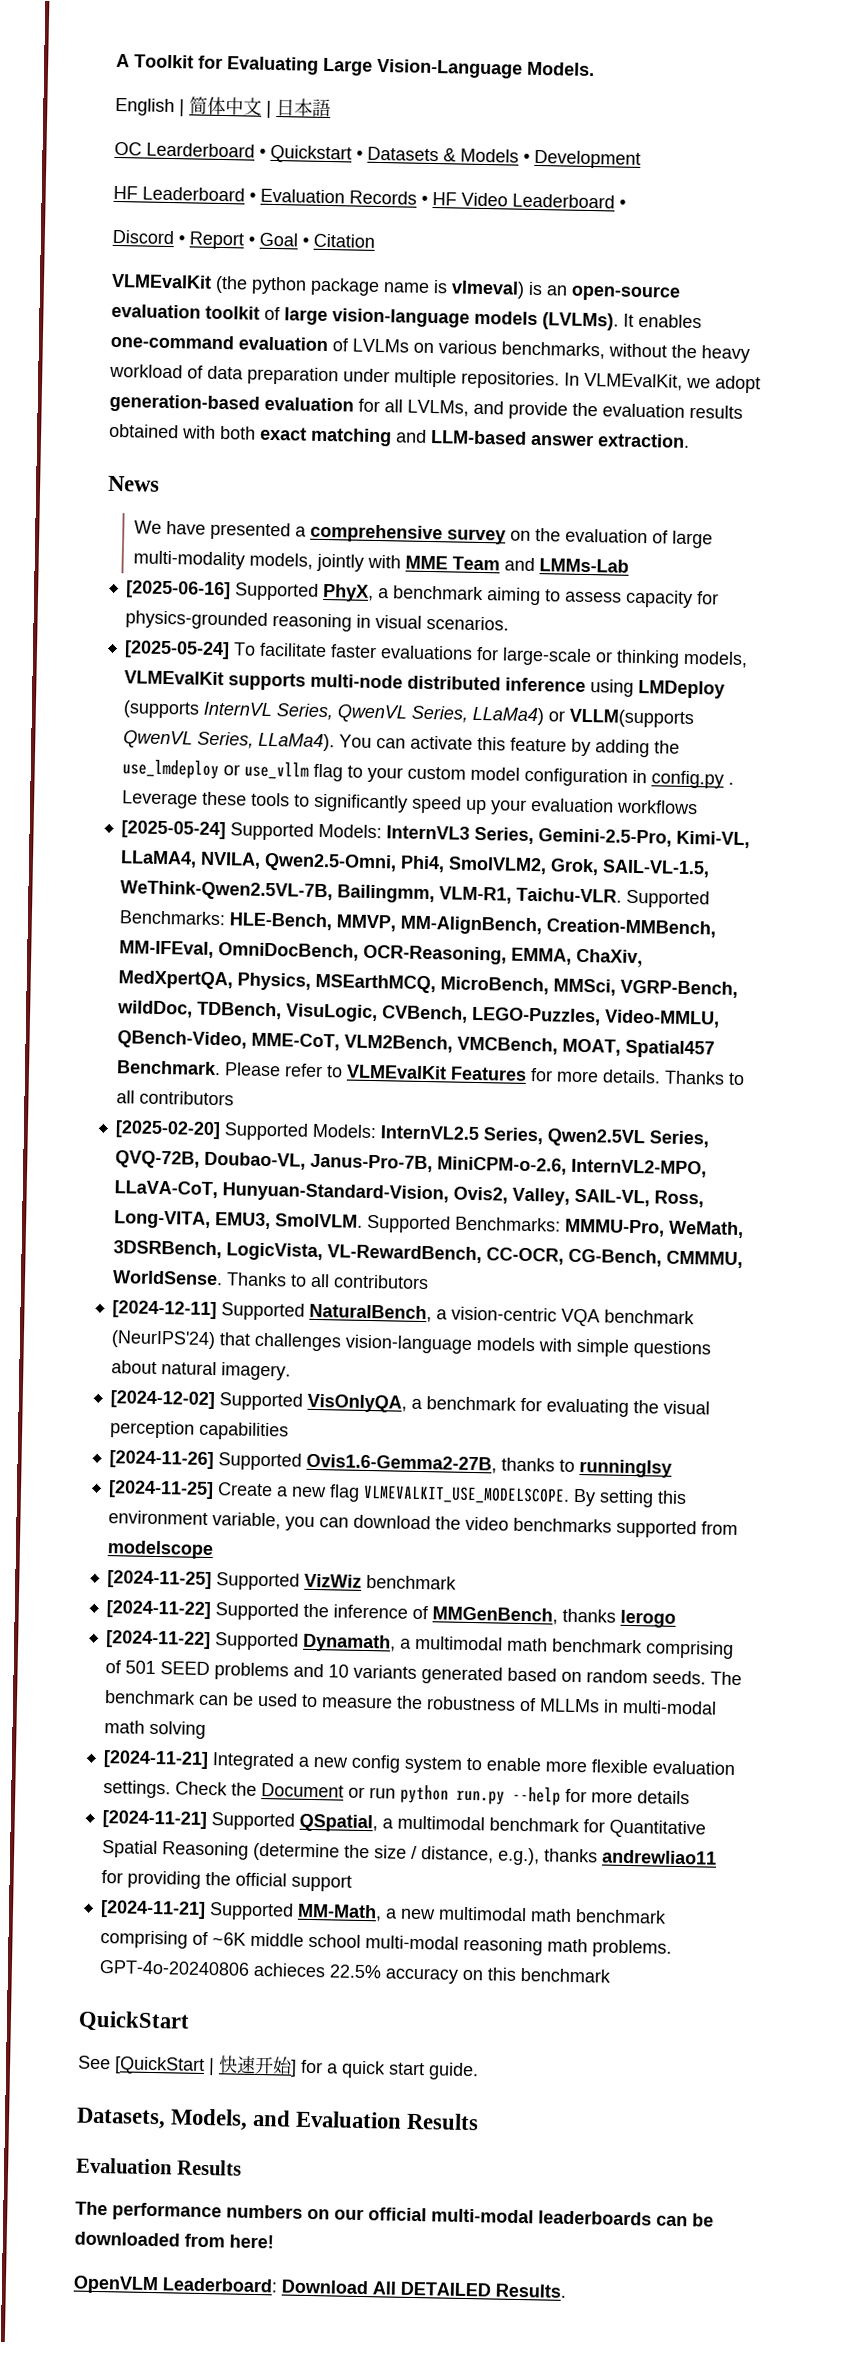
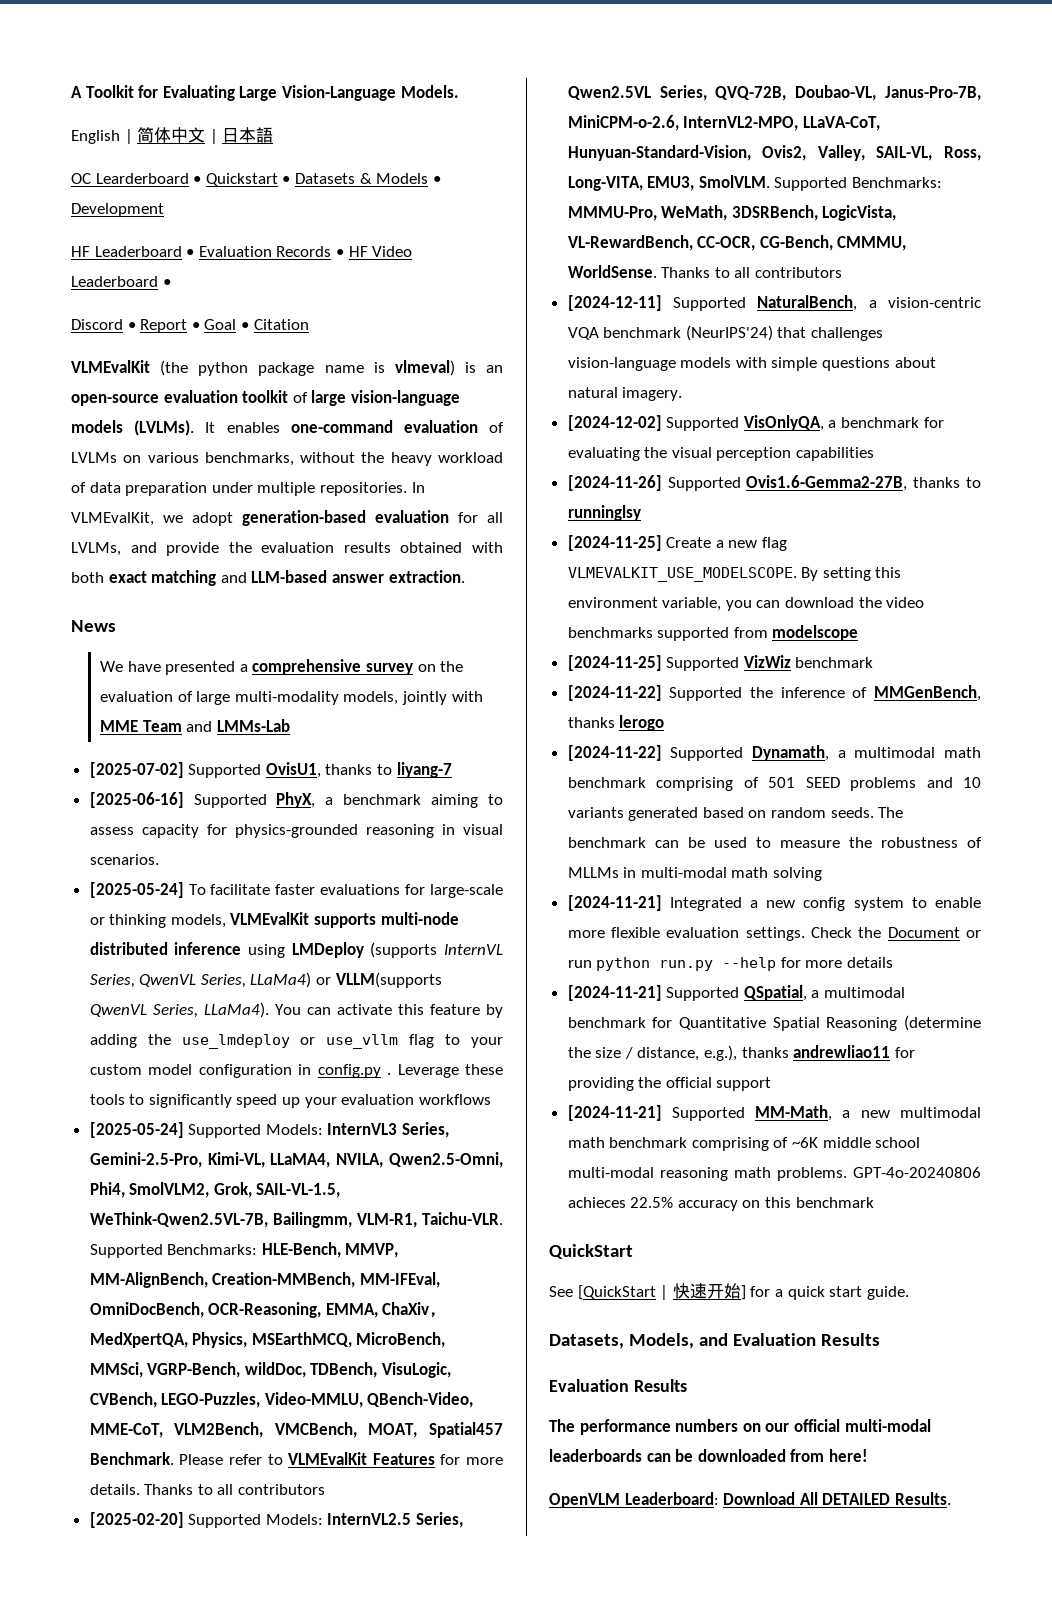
(630, 565) none -> [89,762,452,778] // [2025-07-02] Supported OvisU1, thanks to liyang-7

